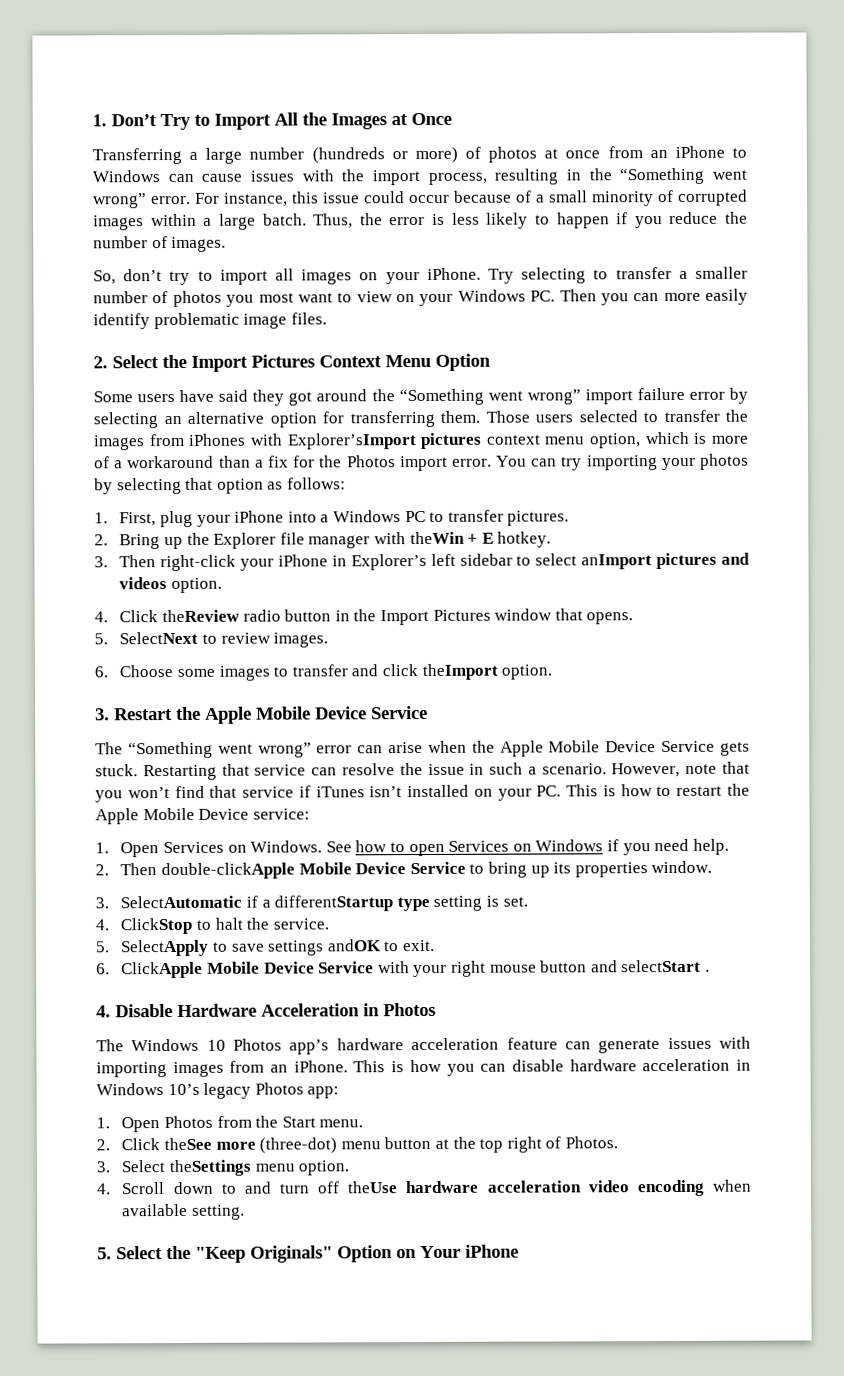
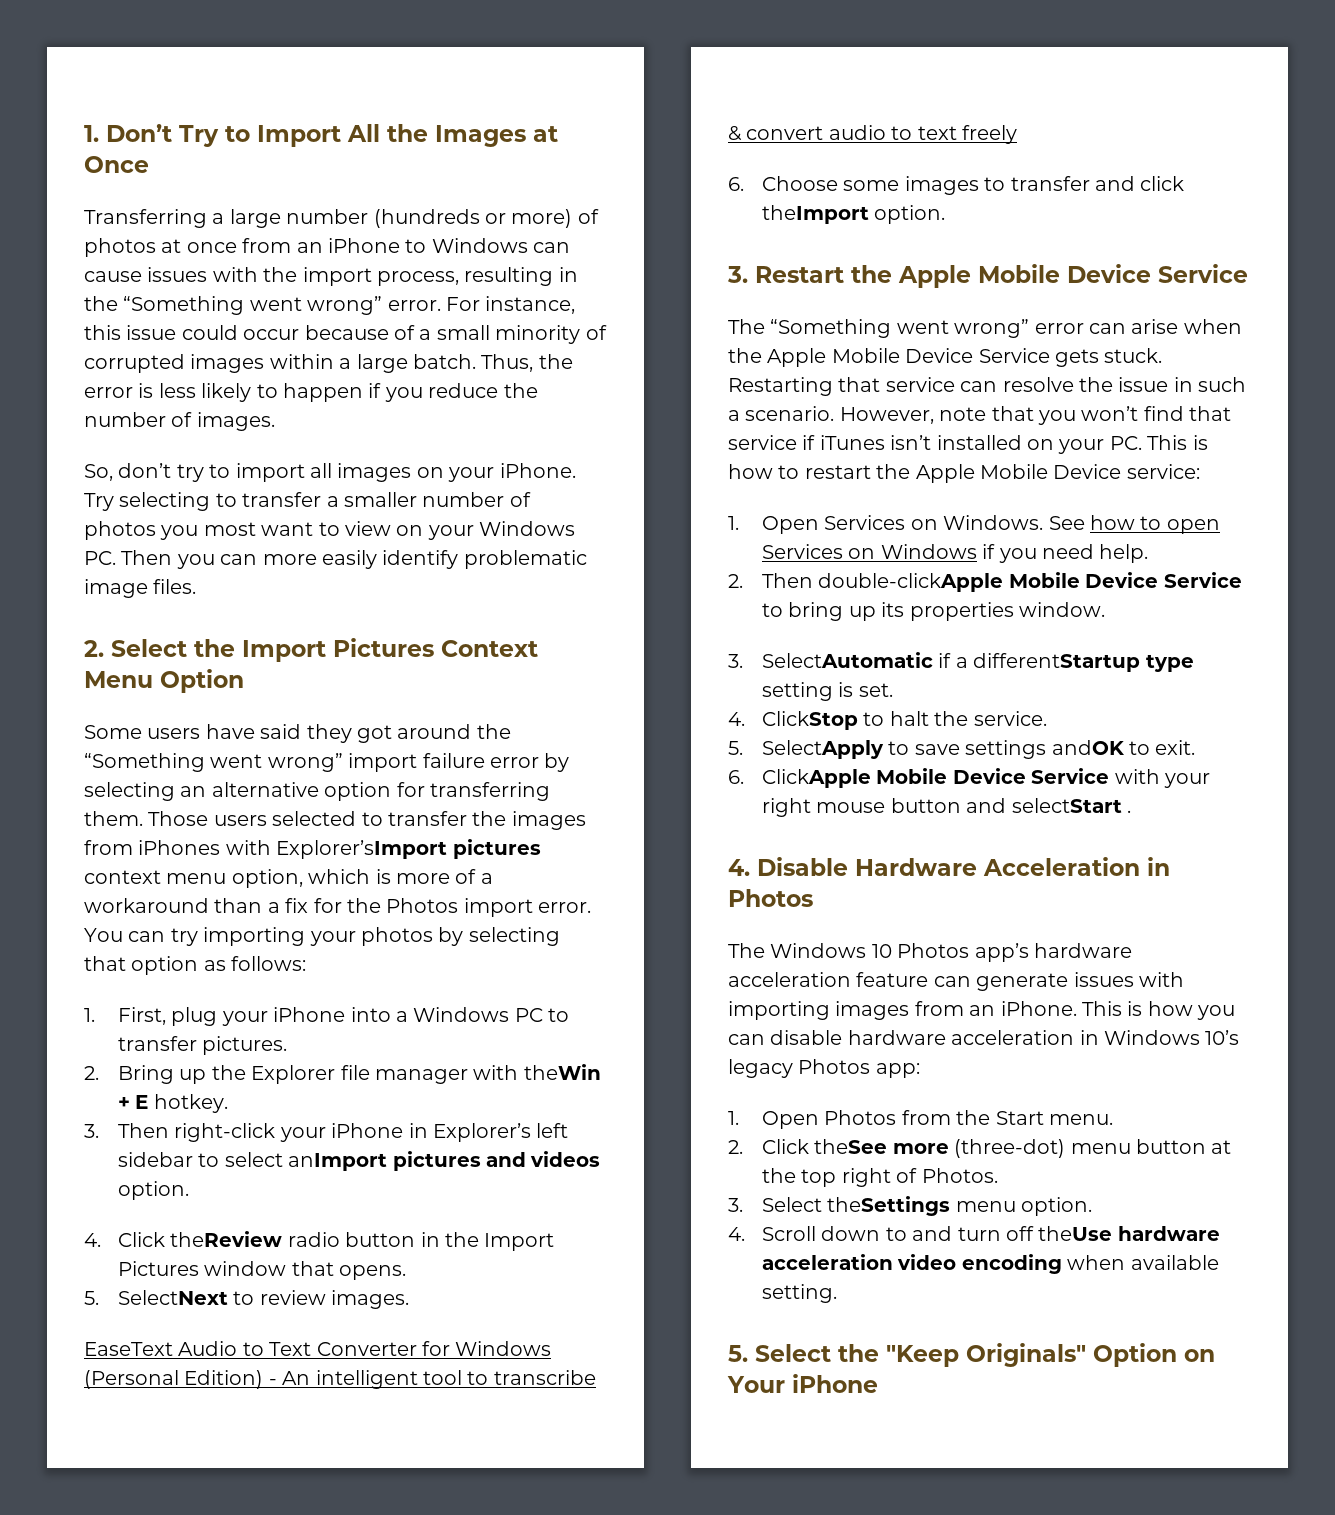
(329, 640) none -> [84,1341,552,1356] [84,1370,596,1389] [728,125,1017,144] // EaseText Audio to Text Converter for Windows (Personal Edition) - An intelligent tool to transcribe & convert audio to text freely

